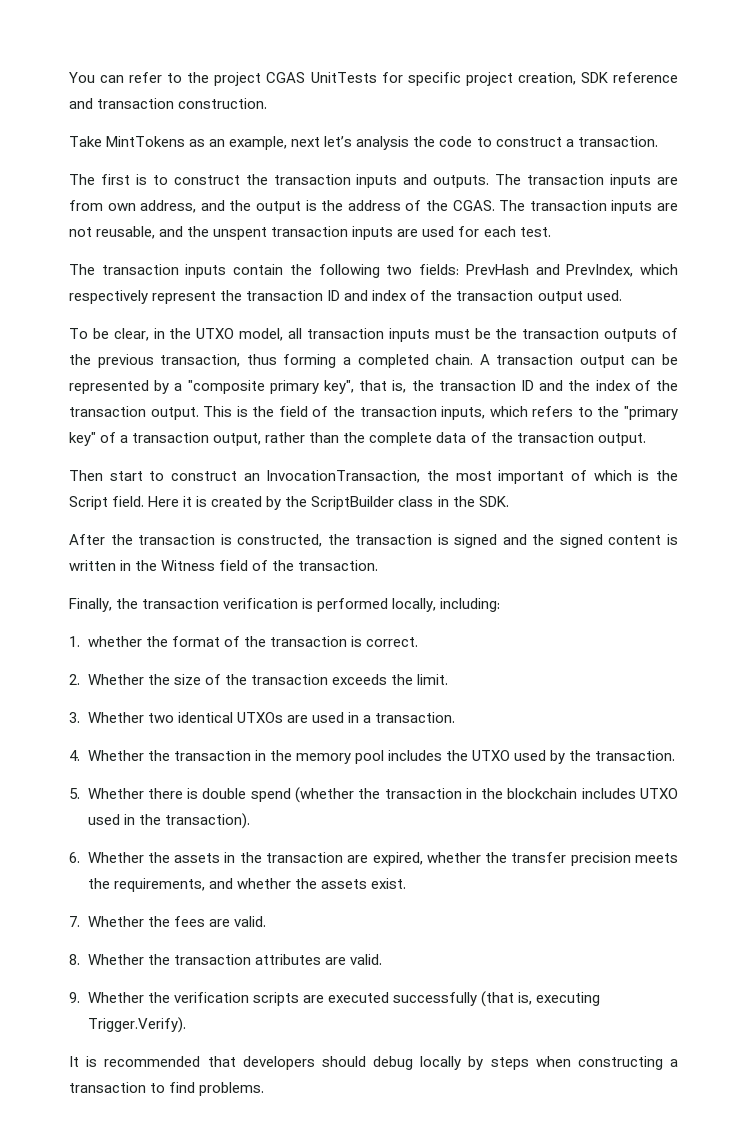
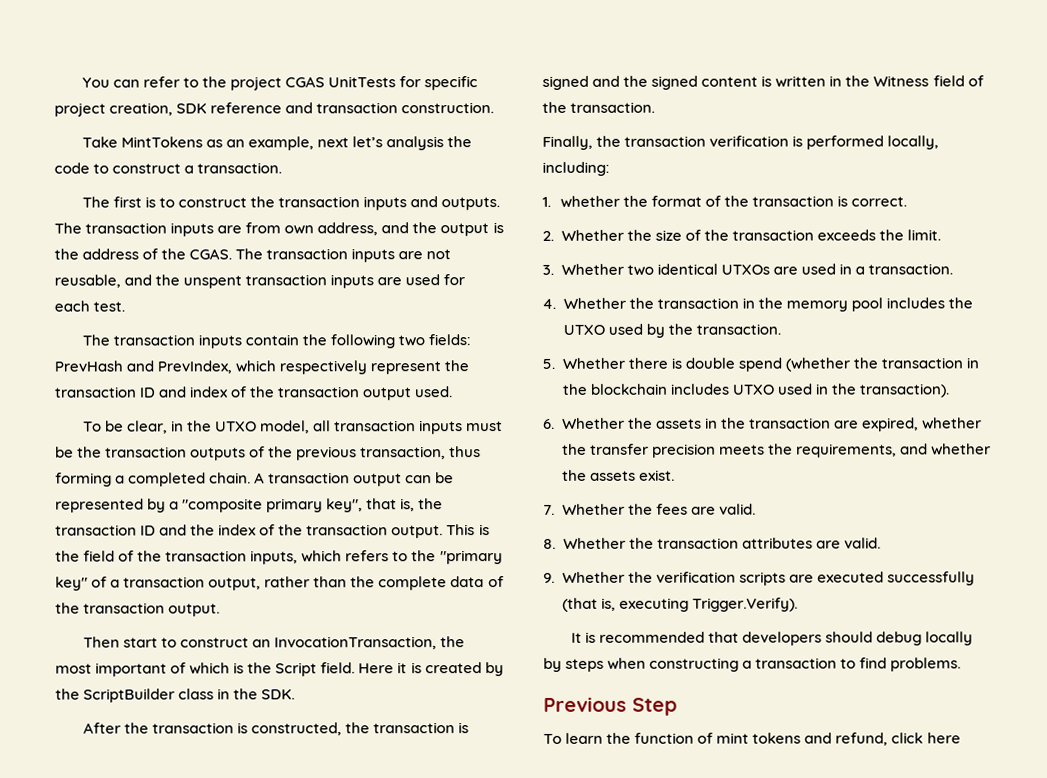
(265, 1089) none -> [543,696,677,716] [543,732,961,746] // Previous Step // To learn the function of mint tokens and refund, click here

